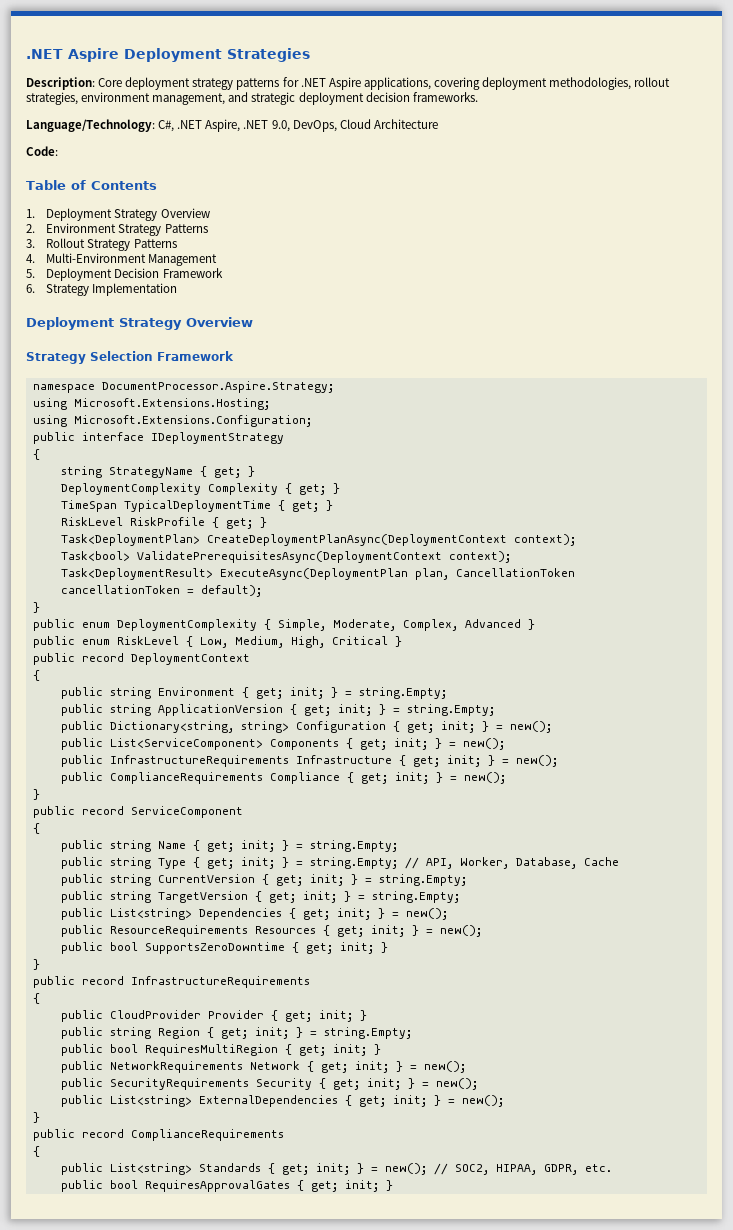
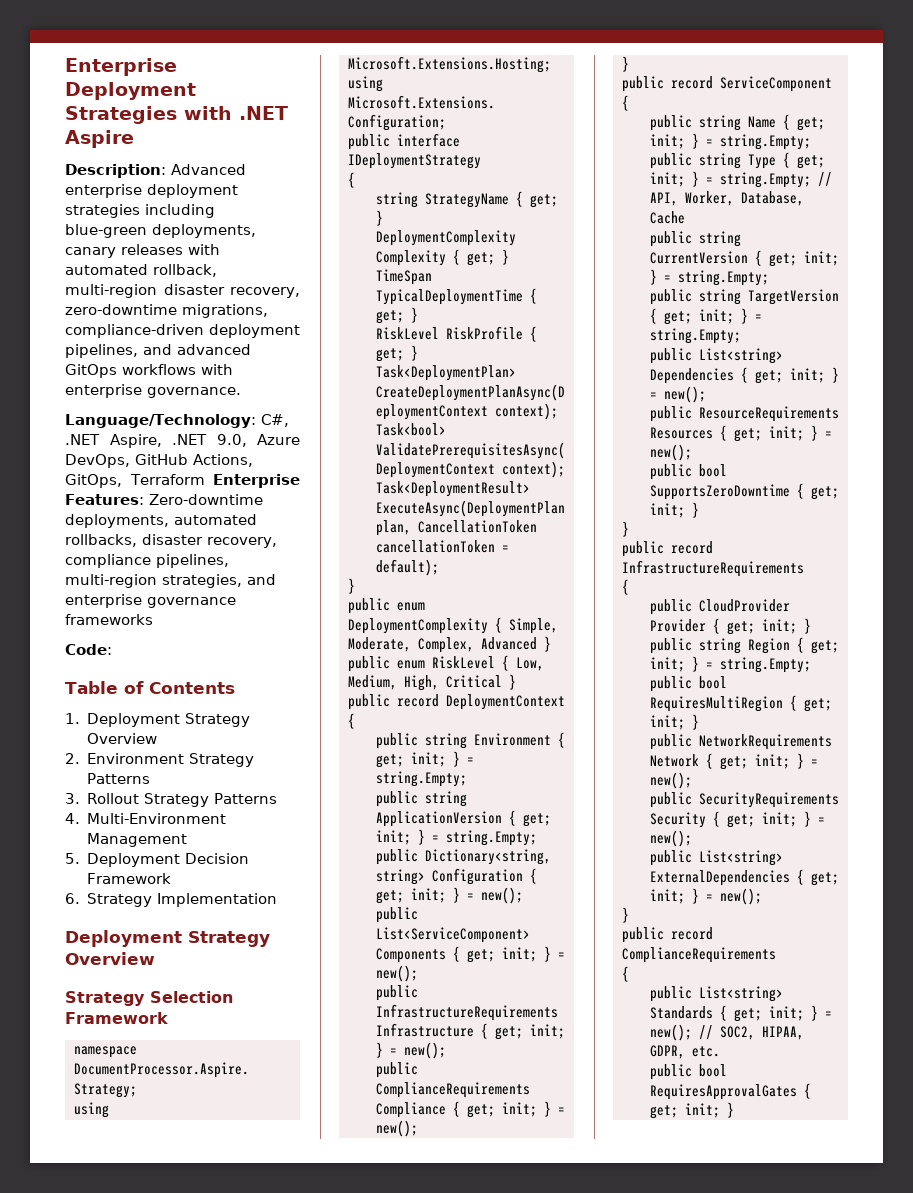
[26,48,310,62] .NET Aspire Deployment Strategies -> [65,58,177,76] [65,82,196,100] [65,106,288,124] [65,130,134,148] Enterprise Deployment Strategies with .NET Aspire
[98,77,671,90] [26,92,478,105] Core deployment strategy patterns for .NET Aspire applications, covering deployment methodologies, rollout strategies, environment management, and strategic deployment decision frameworks. -> [171,164,246,175] [65,184,238,198] [65,204,215,218] [65,224,256,238] [65,244,220,258] [65,264,217,277] [65,284,300,298] [65,304,268,318] [65,324,300,338] [65,344,251,358] [65,364,233,378] [65,384,241,398] Advanced enterprise deployment strategies including blue-green deployments, canary releases with automated rollback, multi-region disaster recovery, zero-downtime migrations, compliance-driven deployment pipelines, and advanced GitOps workflows with enterprise governance.
[292,119,438,132] DevOps, Cloud Architecture -> [257,434,300,445] [65,454,253,468] [65,474,300,488] [65,494,263,505] [65,514,257,528] [65,534,277,548] [65,554,229,568] [65,574,276,588] [65,594,236,608] [65,614,153,625] Azure DevOps, GitHub Actions, GitOps, Terraform Enterprise Features: Zero-downtime deployments, automated rollbacks, disaster recovery, compliance pipelines, multi-region strategies, and enterprise governance frameworks

